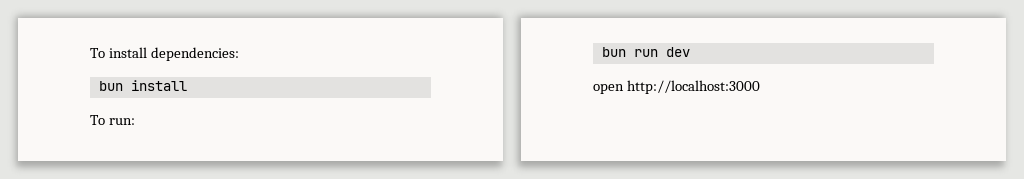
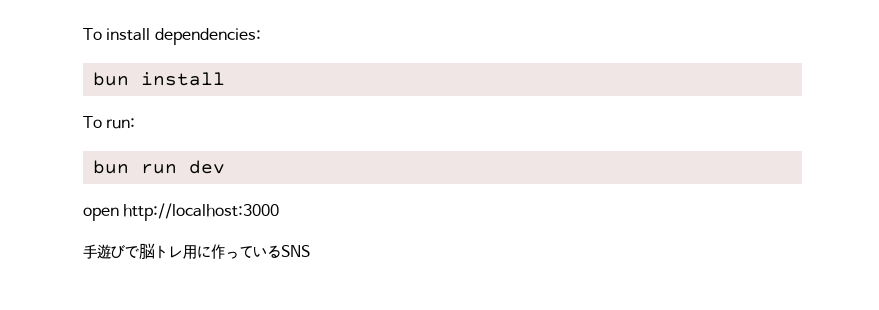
(760, 87) none -> [83,243,310,260] // 手遊びで脳トレ用に作っているSNS

